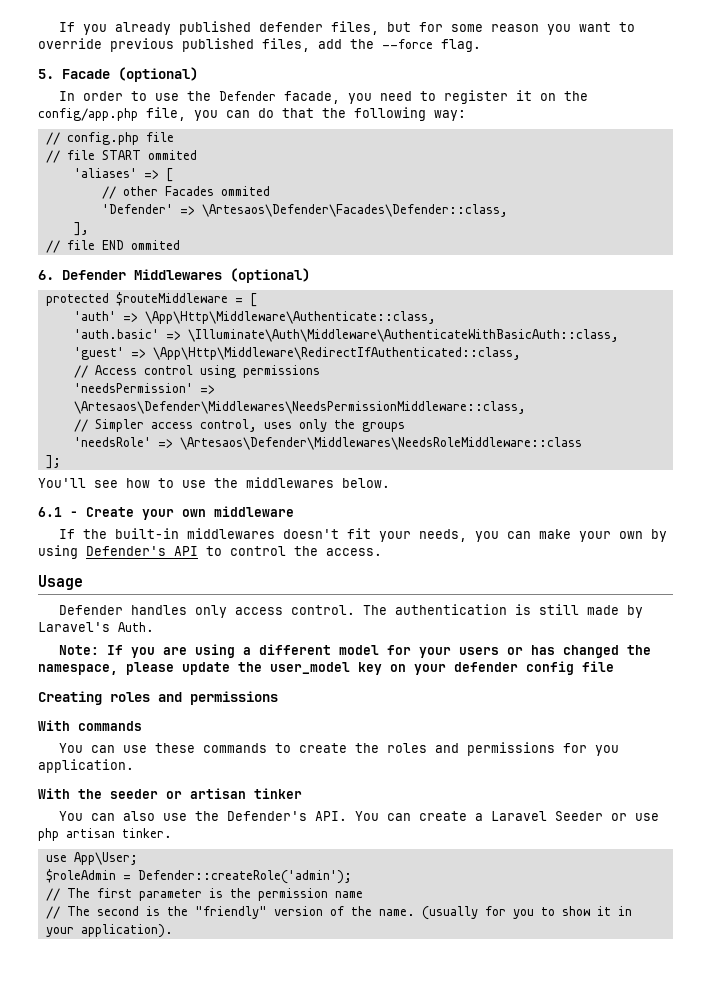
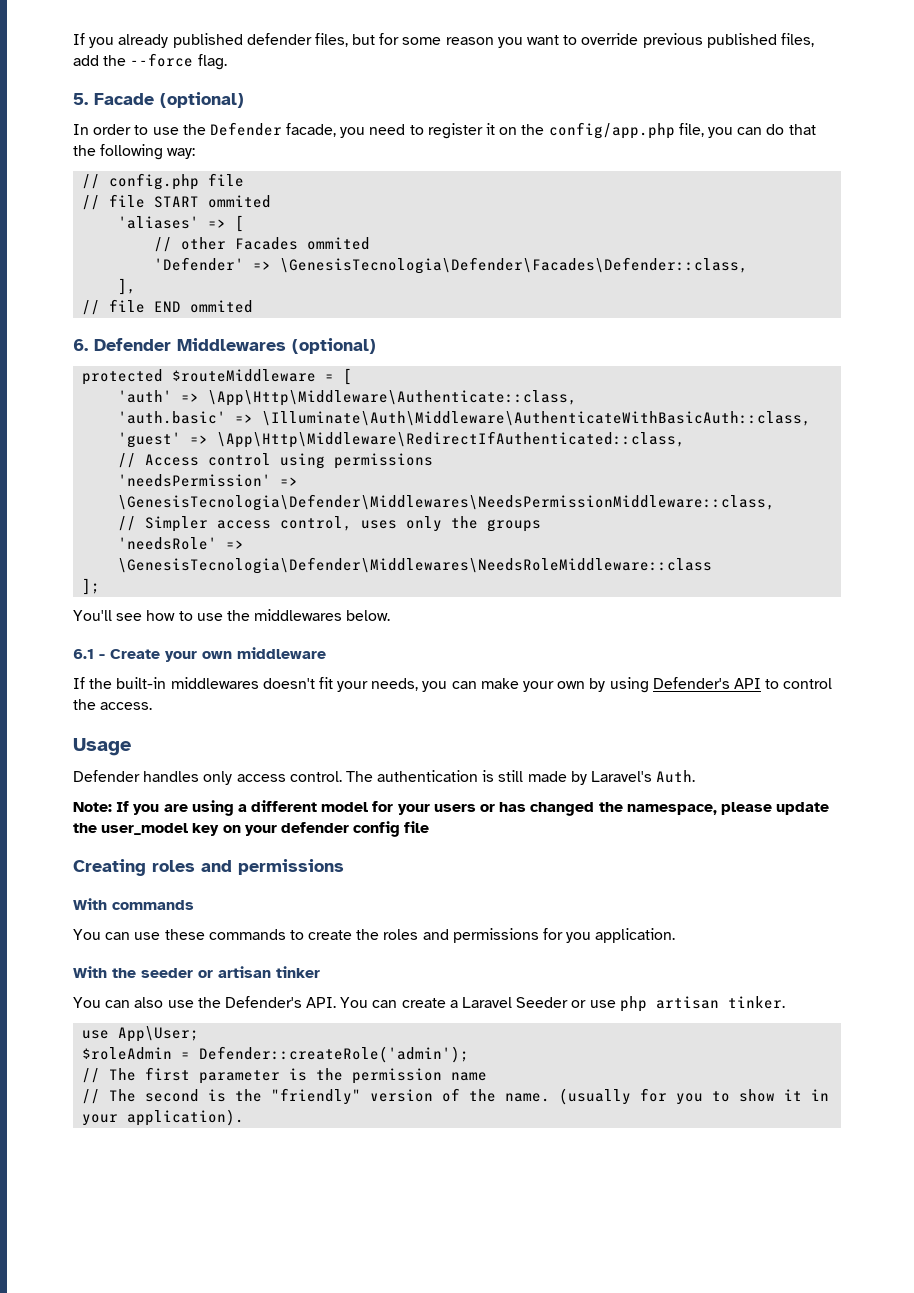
[201,204,508,217] \Artesaos\Defender\Facades\Defender::class, -> [280,257,749,274] \GenesisTecnologia\Defender\Facades\Defender::class,
[73,401,526,414] \Artesaos\Defender\Middlewares\NeedsPermissionMiddleware::class, -> [118,494,776,511] \GenesisTecnologia\Defender\Middlewares\NeedsPermissionMiddleware::class,
[179,437,582,450] \Artesaos\Defender\Middlewares\NeedsRoleMiddleware::class -> [118,557,713,574] \GenesisTecnologia\Defender\Middlewares\NeedsRoleMiddleware::class

